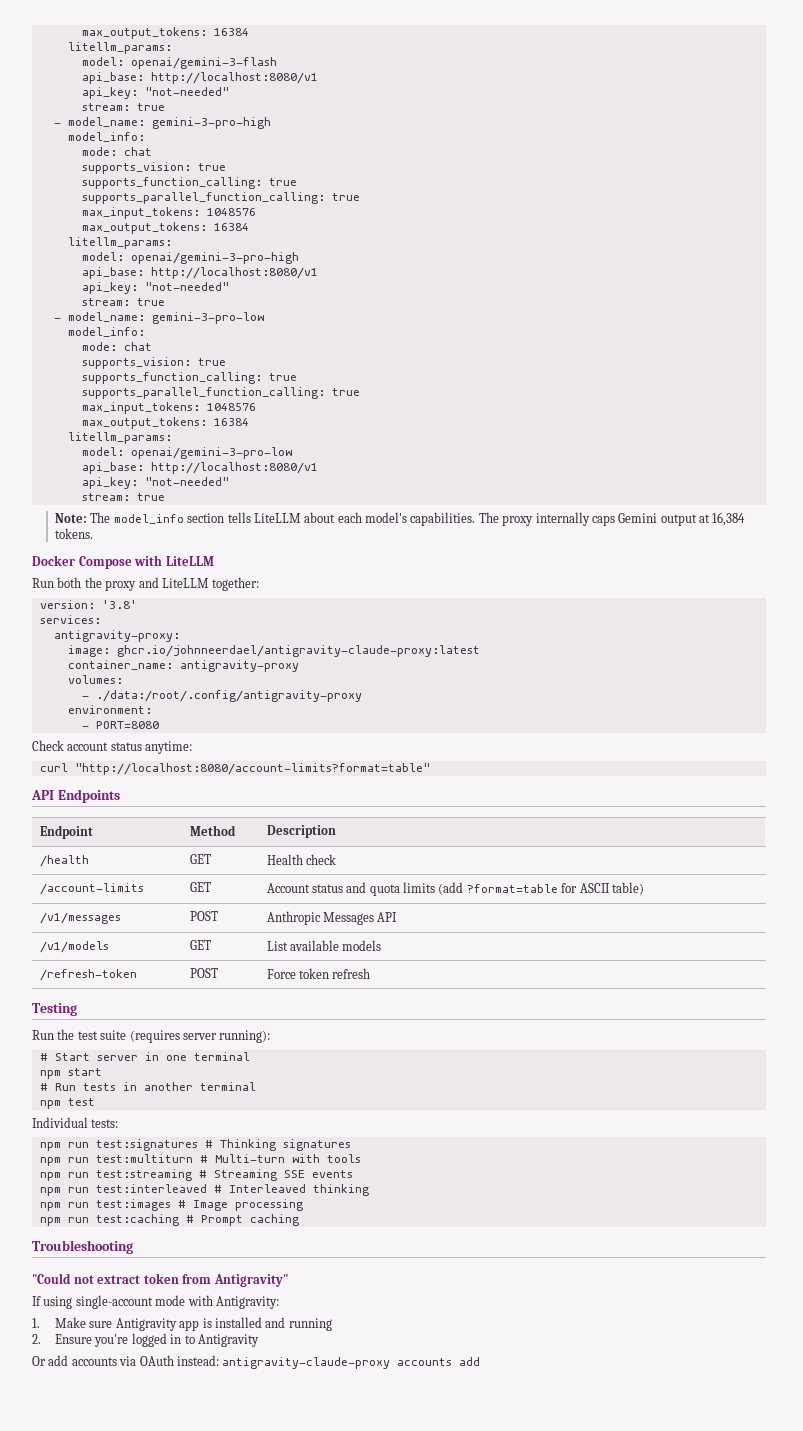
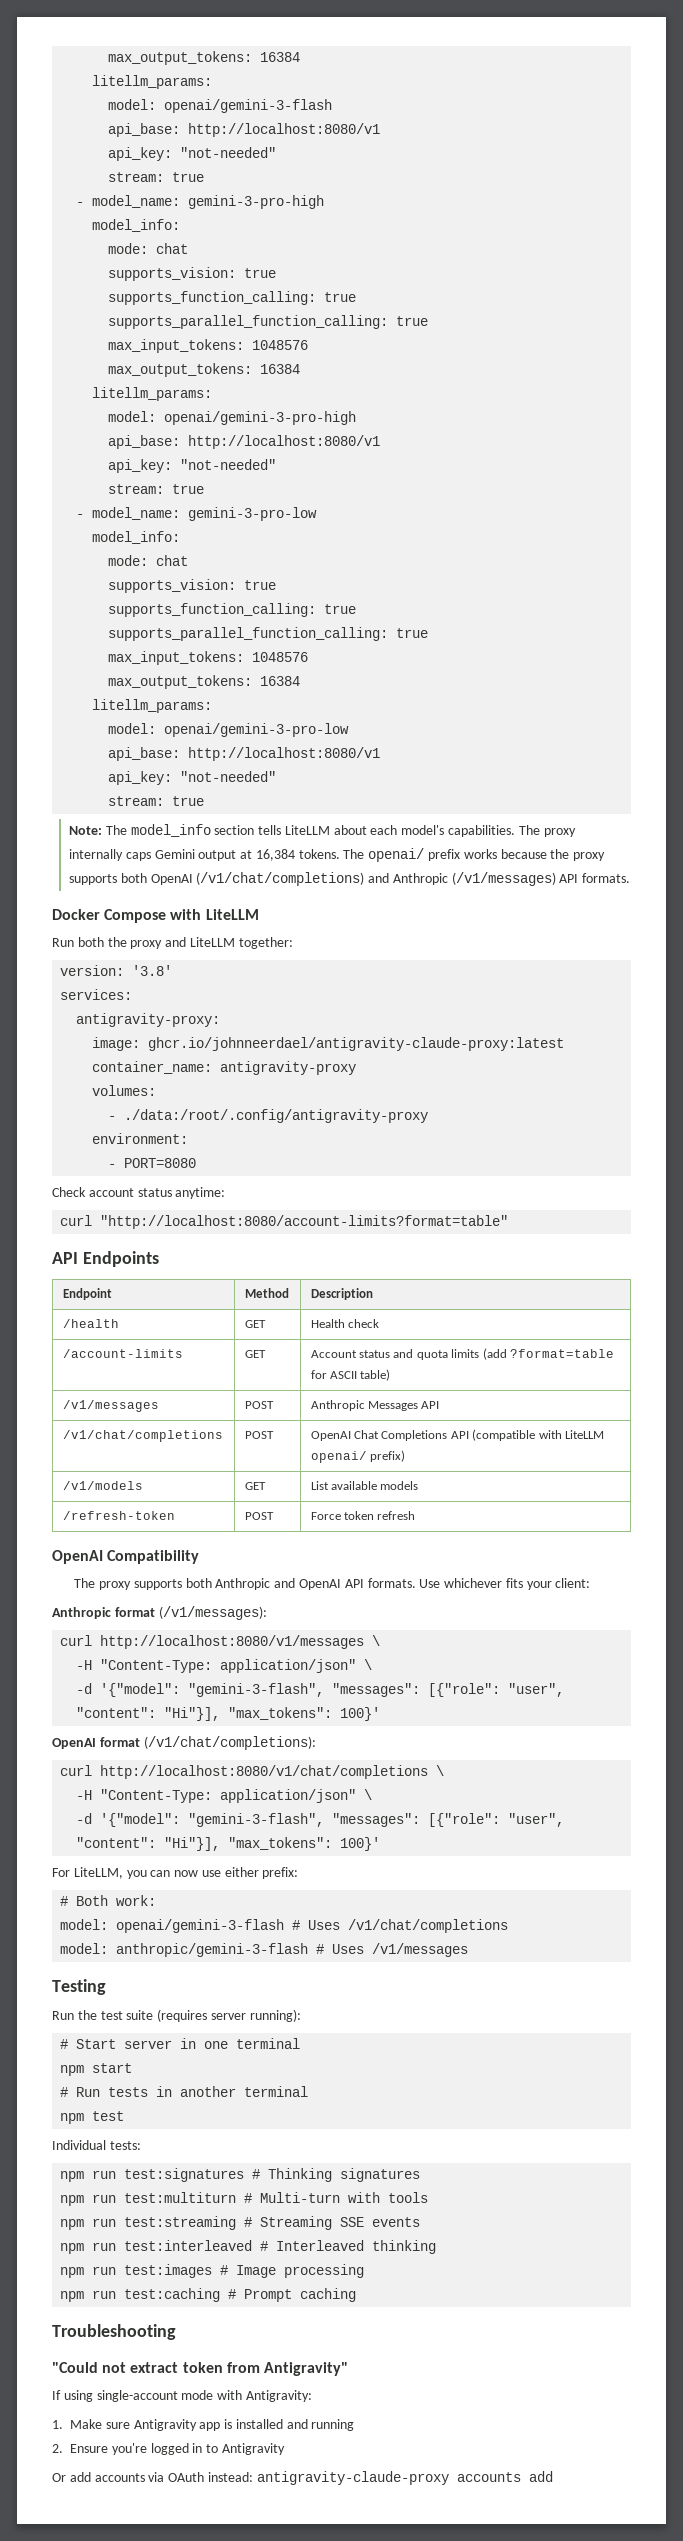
(94, 533) none -> [343,848,606,862] [68,872,631,886] The openai/ prefix works because the proxy supports both OpenAI (/v1/chat/completions) and Anthropic (/v1/messages) API formats.
(398, 917) none -> [62,1430,223,1442] [244,1431,274,1439] [310,1429,604,1441] [310,1450,406,1463] // /v1/chat/completions | POST | OpenAI Chat Completions API (compatible with LiteLLM openai/ prefix)
(371, 973) none -> [52,1550,200,1564] [74,1578,591,1590] [52,1606,267,1620] [60,1635,381,1649] [76,1659,373,1673] [76,1683,565,1697] [76,1707,381,1721] [52,1736,316,1750] [60,1765,445,1779] [76,1789,373,1803] [76,1813,565,1827] [76,1837,381,1851] [52,1867,299,1879] [60,1895,157,1906] [60,1919,509,1933] [60,1943,469,1957] // OpenAI Compatibility // The proxy supports both Anthropic and OpenAI API formats. Use whichever fits your client: // Anthropic format (/v1/messages): // curl http://localhost:8080/v1/messages \ // -H "Content-Type: application/json" \ // -d '{"model": "gemini-3-flash", "messages": [{"role": "user", "content": "Hi"}], "max_tokens": 100}' // OpenAI format (/v1/chat/completions): // curl http://localhost:8080/v1/chat/completions \ // -H "Content-Type: application/json" \ // -d '{"model": "gemini-3-flash", "messages": [{"role": "user", "content": "Hi"}], "max_tokens": 100}' // For LiteLLM, you can now use either prefix: // # Both work: // model: openai/gemini-3-flash # Uses /v1/chat/completions // model: anthropic/gemini-3-flash # Uses /v1/messages

